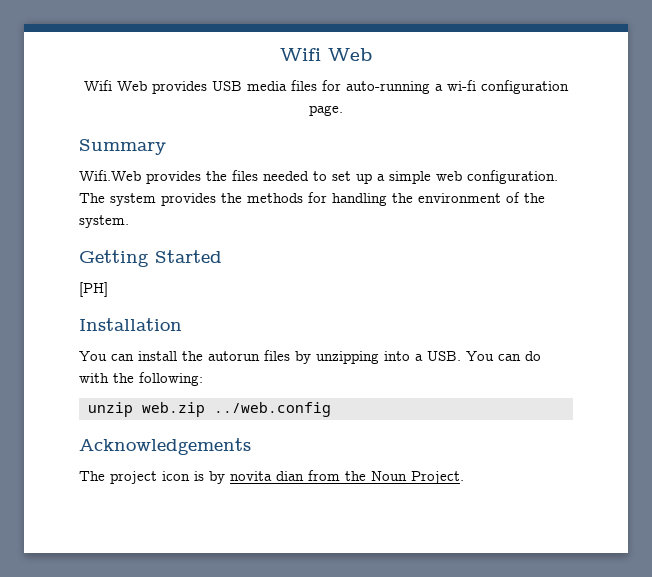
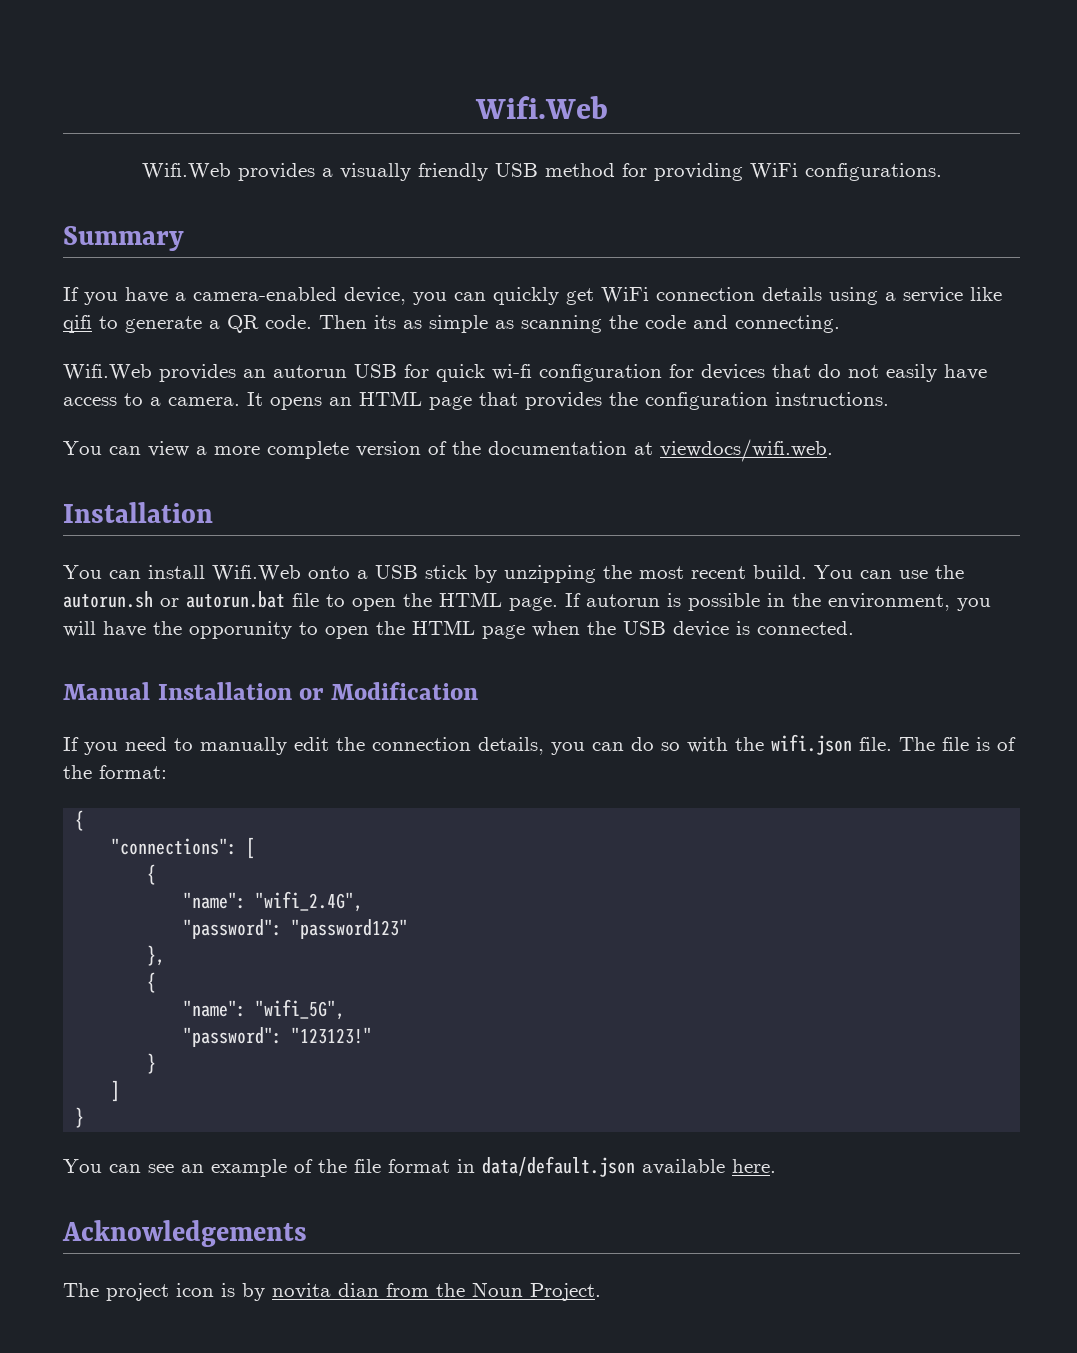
[280,48,372,61] [84,80,569,94] [309,105,343,116] [79,139,166,155] [79,170,558,184] [79,192,545,206] [79,215,129,228] [79,250,222,267] [79,282,108,297] [79,318,182,331] [79,350,541,364] [79,372,203,386] [88,402,331,417] Wifi Web // Wifi Web provides USB media files for auto-running a wi-fi configuration page. // Summary // Wifi.Web provides the files needed to set up a simple web configuration. The system provides the methods for handling the environment of the system. // Getting Started // [PH] // Installation // You can install the autorun files by unzipping into a USB. You can do with the following: // unzip web.zip ../web.config -> [474,96,608,119] [141,163,942,181] [63,226,184,251] [63,287,1002,305] [63,315,840,333] [63,364,987,382] [63,391,889,410] [63,439,833,462] [63,502,213,523] [63,565,964,583] [63,591,991,611] [63,620,854,639] [63,682,478,700] [63,734,1016,755] [63,765,167,779] [75,810,85,831] [111,837,256,859] [147,864,157,885] [183,891,364,912] [183,919,409,939] [147,945,166,966] [147,972,157,993] [183,999,346,1020] [183,1027,373,1047] [147,1053,157,1074] [111,1080,121,1102] [75,1107,85,1128] [63,1156,776,1177] Wifi.Web // Wifi.Web provides a visually friendly USB method for providing WiFi configurations. // Summary // If you have a camera-enabled device, you can quickly get WiFi connection details using a service like qifi to generate a QR code. Then its as simple as scanning the code and connecting. // Wifi.Web provides an autorun USB for quick wi-fi configuration for devices that do not easily have access to a camera. It opens an HTML page that provides the configuration instructions. // You can view a more complete version of the documentation at viewdocs/wifi.web. // Installation // You can install Wifi.Web onto a USB stick by unzipping the most recent build. You can use the autorun.sh or autorun.bat file to open the HTML page. If autorun is possible in the environment, you will have the opporunity to open the HTML page when the USB device is connected. // Manual Installation or Modification // If you need to manually edit the connection details, you can do so with the wifi.json file. The file is of the format: // { // "connections": [ // { // "name": "wifi_2.4G", // "password": "password123" // }, // { // "name": "wifi_5G", // "password": "123123!" // } // ] // } // You can see an example of the file format in data/default.json available here.

